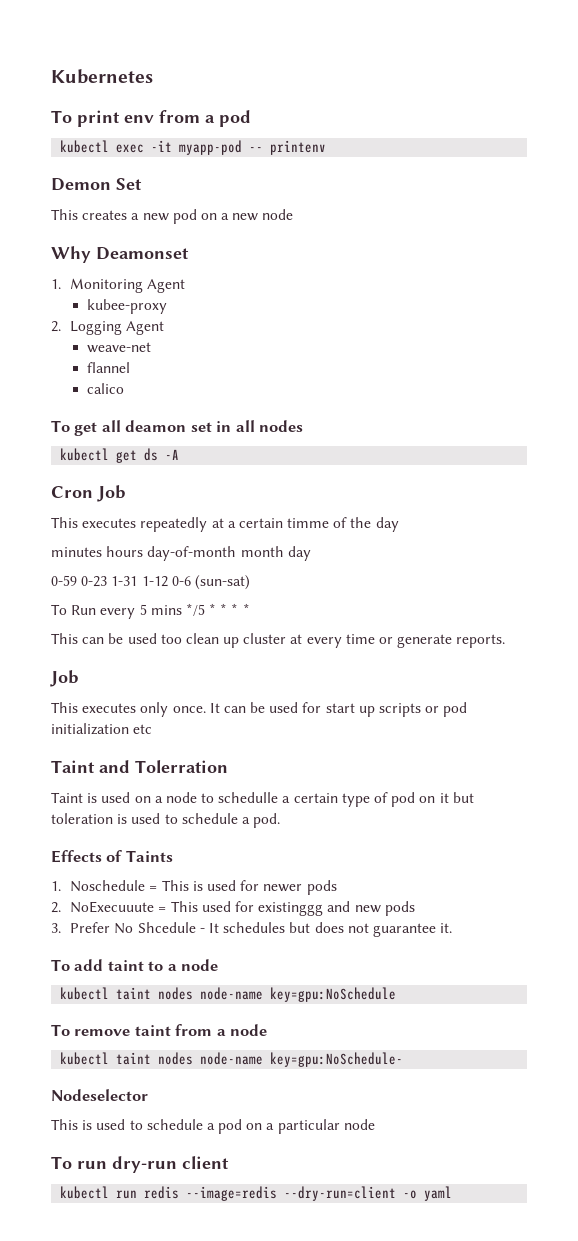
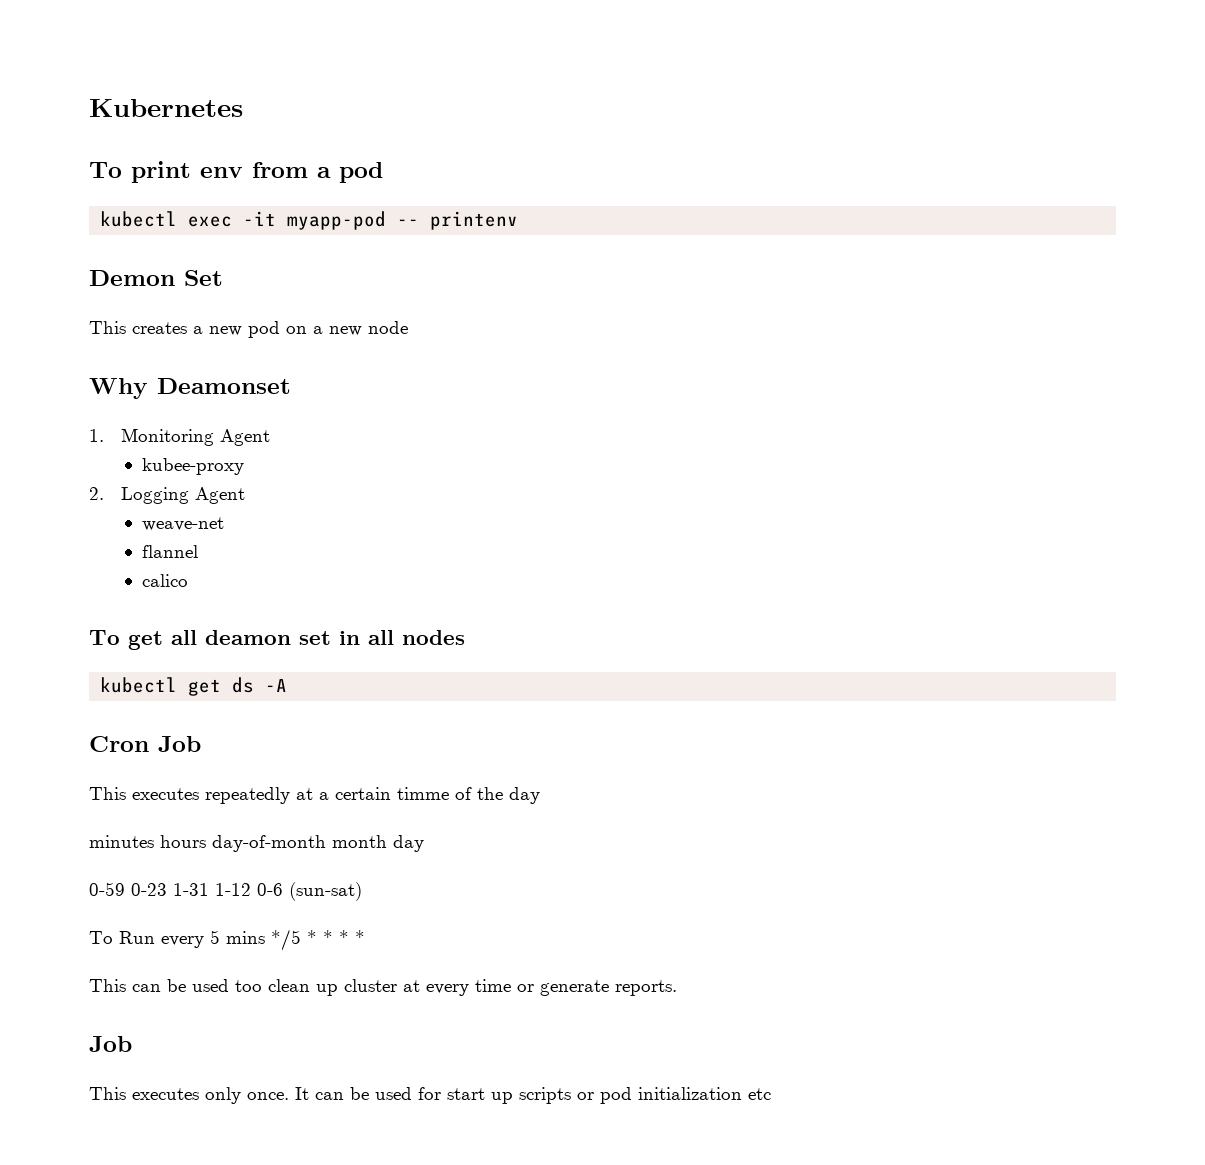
[51,760,228,773] [51,792,474,807] [51,813,281,828] [51,850,173,863] [51,880,337,895] [51,901,415,916] [51,922,453,937] [51,959,219,971] [60,987,397,1002] [51,1024,268,1036] [60,1052,404,1067] [51,1089,148,1101] [51,1119,375,1134] [51,1156,229,1173] [60,1186,453,1201] // Taint and Tolerration // Taint is used on a node to schedulle a certain type of pod on it but toleration is used to schedule a pod. // Effects of Taints // 1. Noschedule = This is used for newer pods // 2. NoExecuuute = This used for existinggg and new pods // 3. Prefer No Shcedule - It schedules but does not guarantee it. // To add taint to a node // kubectl taint nodes node-name key=gpu:NoSchedule // To remove taint from a node // kubectl taint nodes node-name key=gpu:NoSchedule- // Nodeselector // This is used to schedule a pod on a particular node // To run dry-run client // kubectl run redis --image=redis --dry-run=client -o yaml -> (771, 1094) none

